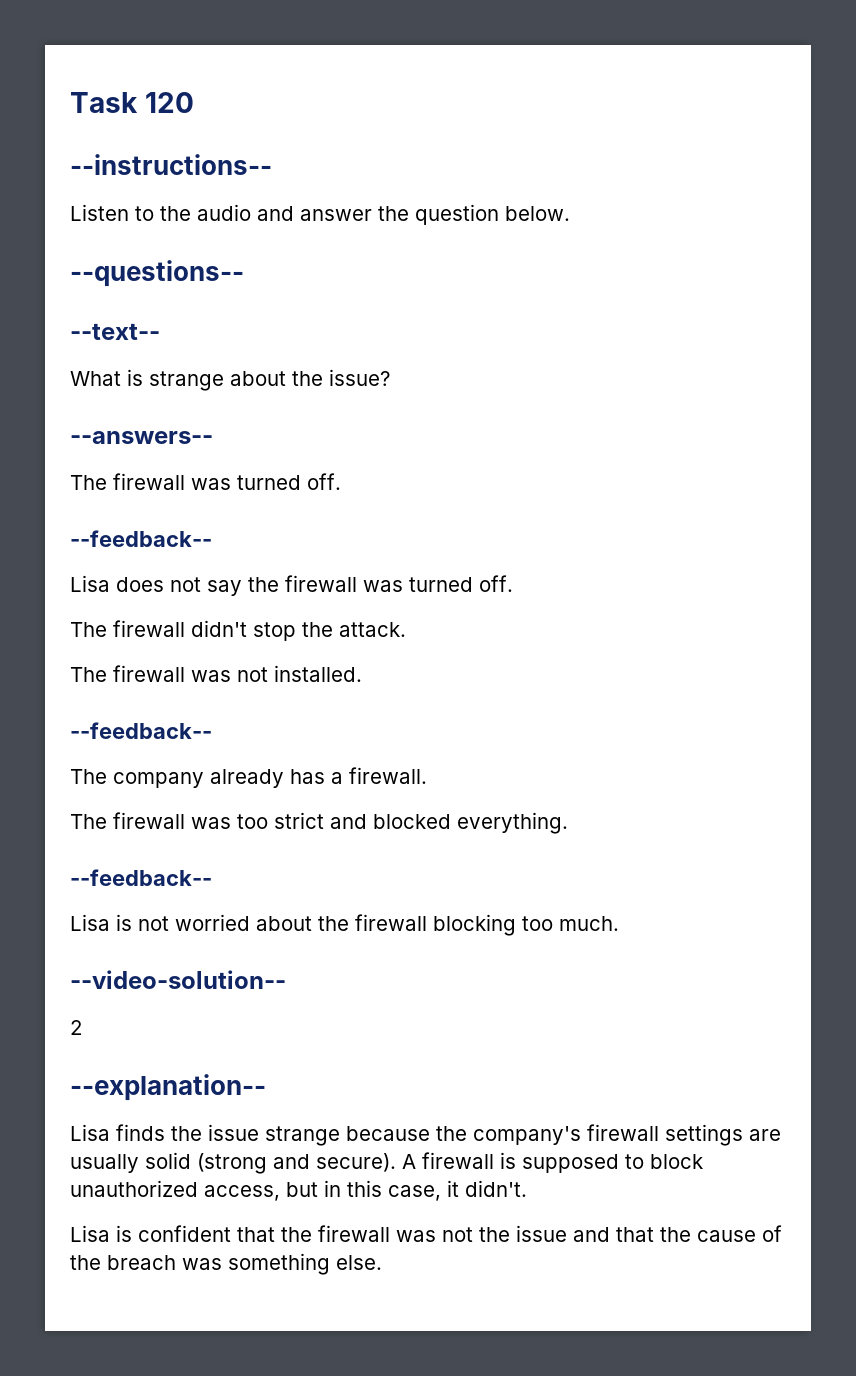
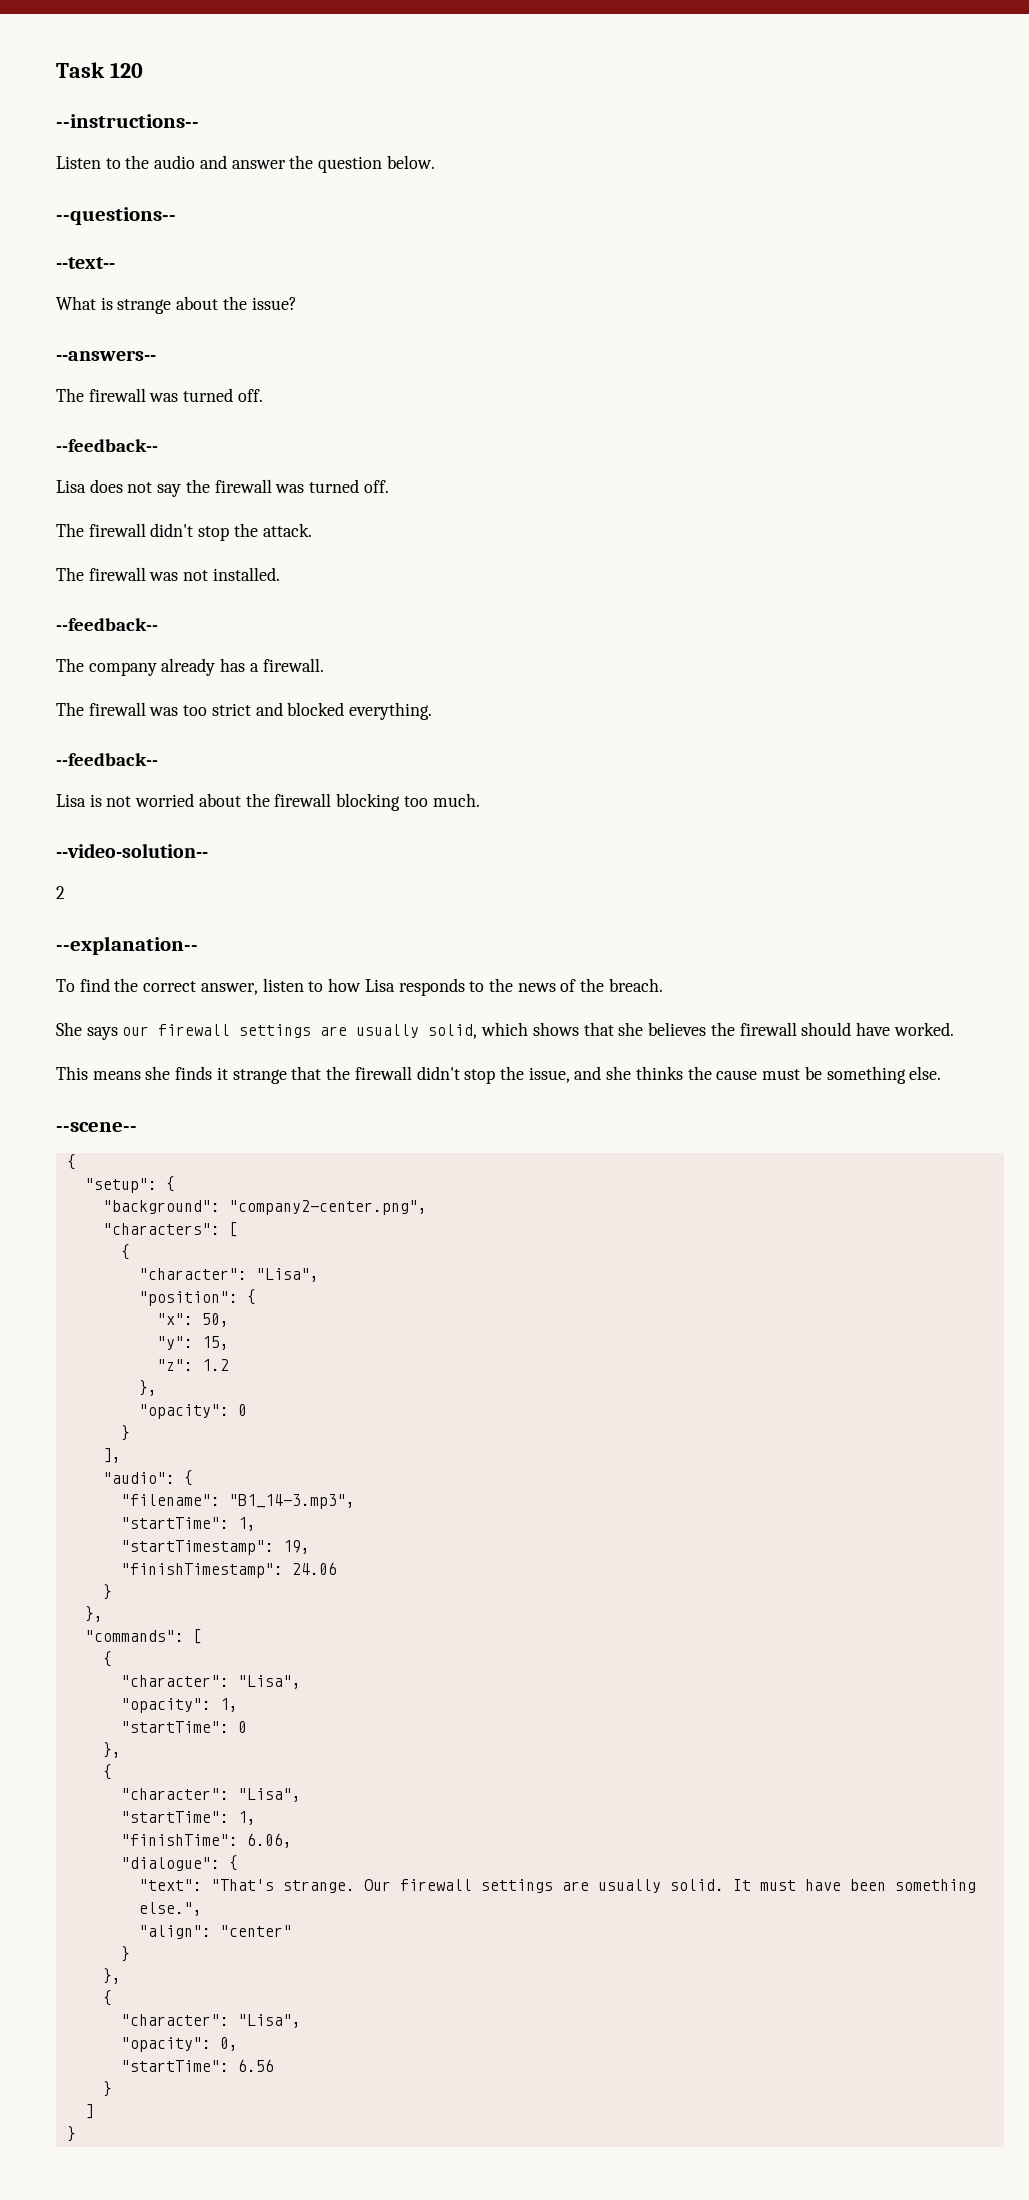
[70,1124,781,1146] [70,1152,703,1174] [70,1180,527,1201] [70,1225,782,1242] [70,1253,382,1275] Lisa finds the issue strange because the company's firewall settings are usually solid (strong and secure). A firewall is supposed to block unauthorized access, but in this case, it didn't. // Lisa is confident that the firewall was not the issue and that the cause of the breach was something else. -> [56,978,663,996] [56,1022,954,1040] [56,1066,942,1084] [56,1122,137,1132] [66,1154,76,1170] [84,1176,175,1193] [102,1200,427,1215] [102,1222,238,1237] [120,1244,130,1260] [138,1268,319,1282] [138,1289,256,1306] [156,1313,229,1327] [156,1336,229,1350] [156,1359,229,1371] [138,1380,157,1396] [138,1404,247,1419] [120,1425,130,1441] [102,1448,121,1463] [102,1470,193,1486] [120,1494,355,1509] [120,1517,256,1531] [120,1540,310,1555] [120,1562,337,1578] [102,1584,112,1600] [84,1606,103,1622] [84,1629,202,1644] [102,1651,112,1667] [120,1675,301,1689] [120,1698,238,1713] [120,1721,247,1733] [102,1742,121,1758] [102,1764,112,1780] [120,1788,301,1802] [120,1811,256,1825] [120,1833,292,1848] [120,1855,238,1871] [138,1879,976,1893] [138,1902,202,1916] [138,1925,292,1939] [120,1946,130,1962] [102,1968,121,1984] [102,1990,112,2006] [120,2014,301,2028] [120,2037,238,2052] [120,2059,274,2072] [102,2081,112,2097] [84,2104,94,2119] [66,2126,76,2142] To find the correct answer, listen to how Lisa responds to the news of the breach. // She says our firewall settings are usually solid, which shows that she believes the firewall should have worked. // This means she finds it strange that the firewall didn't stop the issue, and she thinks the cause must be something else. // --scene-- // { // "setup": { // "background": "company2-center.png", // "characters": [ // { // "character": "Lisa", // "position": { // "x": 50, // "y": 15, // "z": 1.2 // }, // "opacity": 0 // } // ], // "audio": { // "filename": "B1_14-3.mp3", // "startTime": 1, // "startTimestamp": 19, // "finishTimestamp": 24.06 // } // }, // "commands": [ // { // "character": "Lisa", // "opacity": 1, // "startTime": 0 // }, // { // "character": "Lisa", // "startTime": 1, // "finishTime": 6.06, // "dialogue": { // "text": "That's strange. Our firewall settings are usually solid. It must have been something else.", // "align": "center" // } // }, // { // "character": "Lisa", // "opacity": 0, // "startTime": 6.56 // } // ] // }

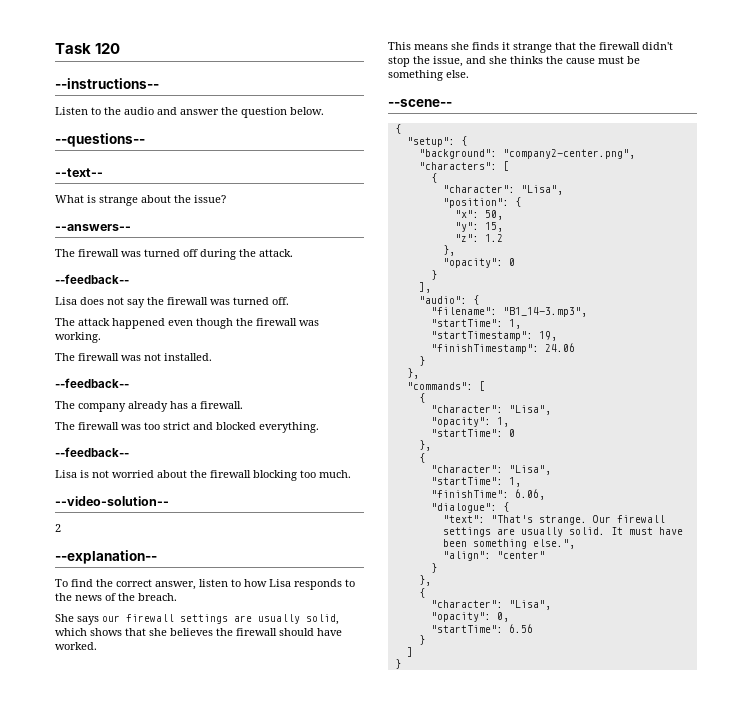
[237,389,263,402] off. -> [183,249,293,260] off during the attack.
[88,523,312,541] firewall didn't stop the attack. -> [78,318,319,329] [55,332,101,343] attack happened even though the firewall was working.

